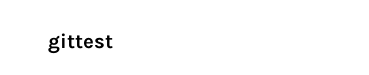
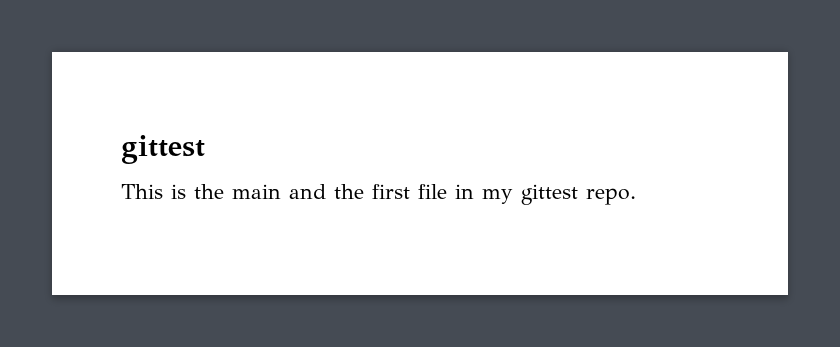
[48,33,113,54] gittest -> [121,135,205,164] [121,184,636,205] gittest // This is the main and the first file in my gittest repo.

